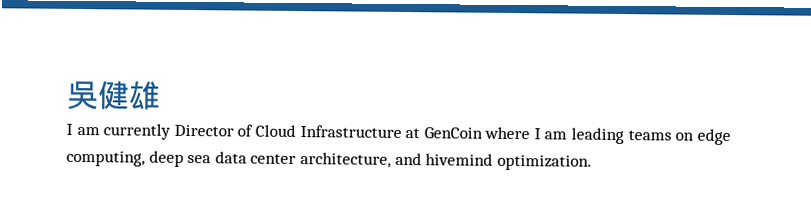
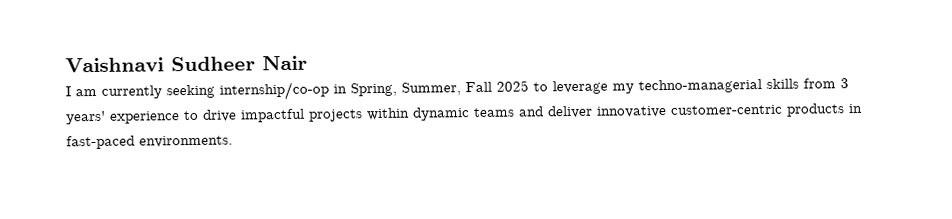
[66,80,161,111] 吳健雄 -> [65,55,307,73] Vaishnavi Sudheer Nair
[173,124,731,146] [66,150,592,171] Director of Cloud Infrastructure at GenCoin where I am leading teams on edge computing, deep sea data center architecture, and hivemind optimization. -> [166,78,849,101] [65,103,863,125] [66,135,233,150] seeking internship/co-op in Spring, Summer, Fall 2025 to leverage my techno-managerial skills from 3 years' experience to drive impactful projects within dynamic teams and deliver innovative customer-centric products in fast-paced environments.

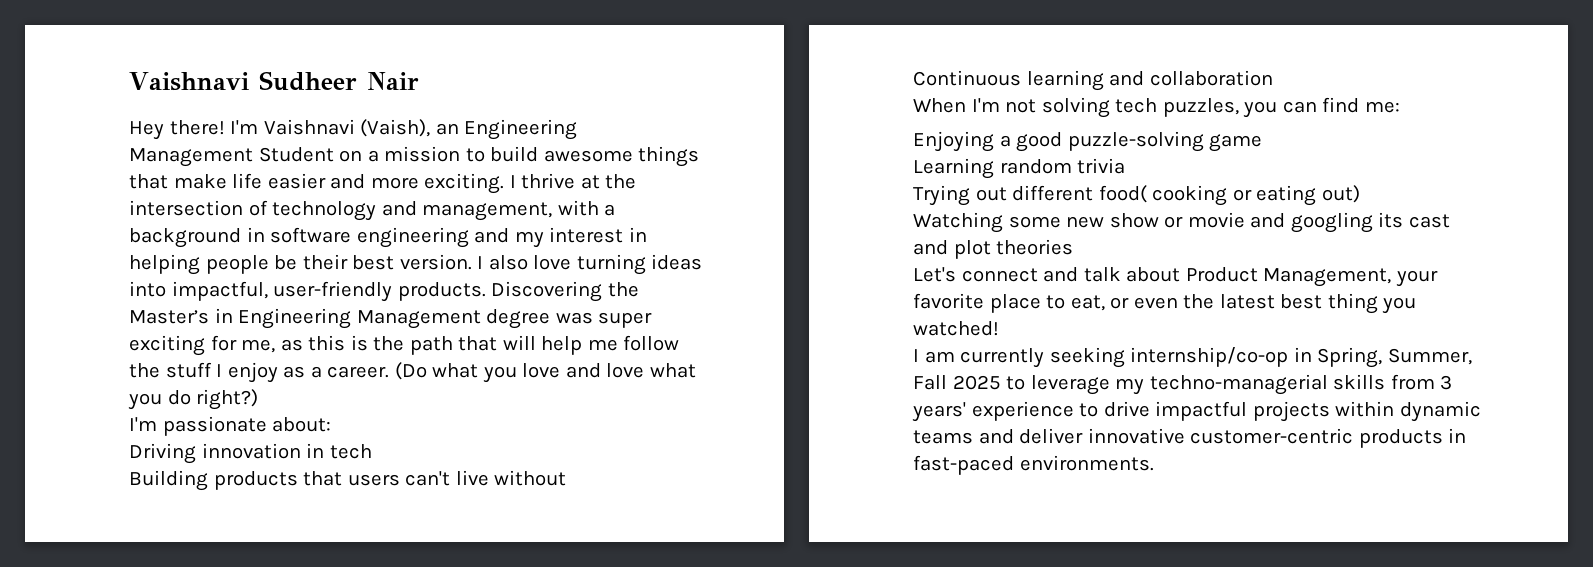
(307, 63) none -> [129,119,578,140] [129,146,700,167] [129,173,637,194] [129,200,616,221] [129,227,647,248] [129,254,703,275] [129,281,639,302] [129,308,653,329] [129,335,680,356] [129,362,696,383] [128,389,259,410] [129,416,332,436] [129,443,372,464] [129,470,567,491] [913,70,1273,91] [913,97,1400,118] [913,131,1263,152] [913,158,1126,179] [913,185,1360,206] [913,212,1450,233] [913,239,1074,259] [913,267,1438,287] [913,293,1417,314] [913,321,999,336] // Hey there! I'm Vaishnavi (Vaish), an Engineering Management Student on a mission to build awesome things that make life easier and more exciting. I thrive at the intersection of technology and management, with a background in software engineering and my interest in helping people be their best version. I also love turning ideas into impactful, user-friendly products. Discovering the Master’s in Engineering Management degree was super exciting for me, as this is the path that will help me follow the stuff I enjoy as a career. (Do what you love and love what you do right?) // I'm passionate about: // Driving innovation in tech // Building products that users can't live without // Continuous learning and collaboration // When I'm not solving tech puzzles, you can find me: // Enjoying a good puzzle-solving game // Learning random trivia // Trying out different food( cooking or eating out) // Watching some new show or movie and googling its cast and plot theories // Let's connect and talk about Product Management, your favorite place to eat, or even the latest best thing you watched!

